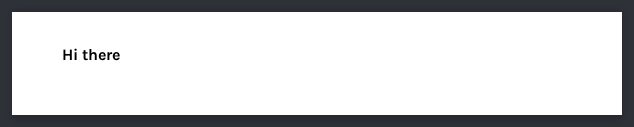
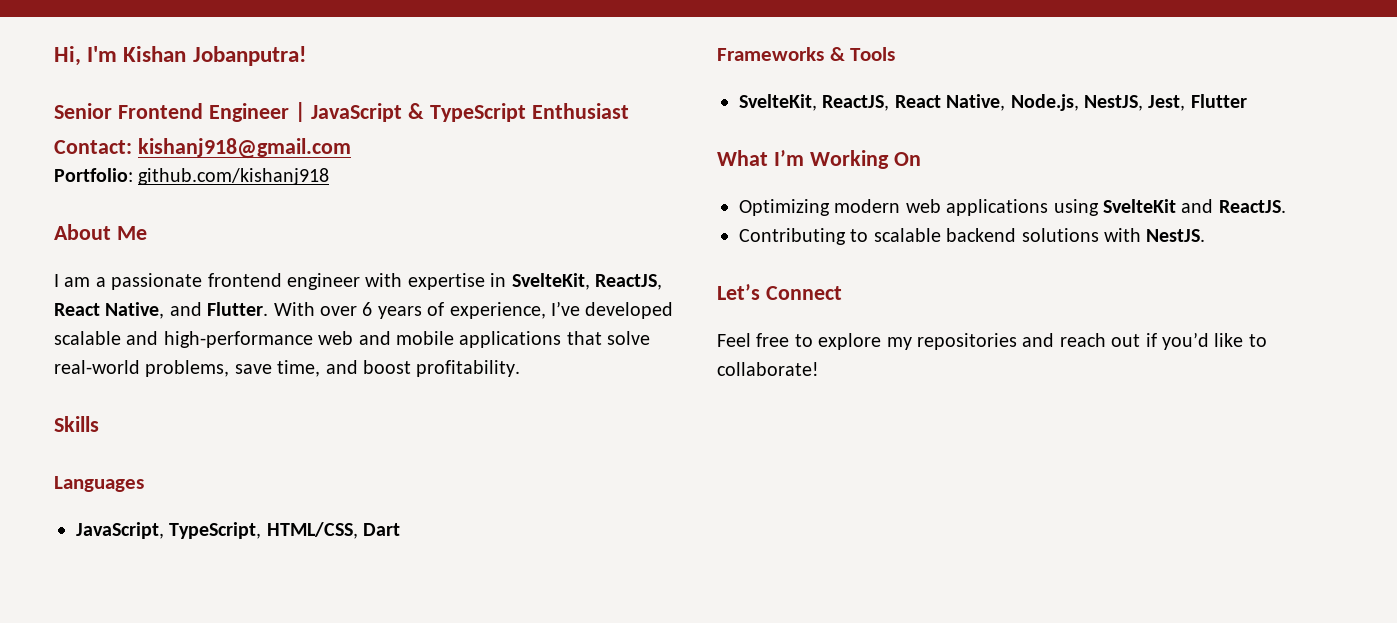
[62,48,121,61] Hi there -> [54,46,306,66] [54,102,629,122] [54,138,351,159] [54,168,330,185] [54,224,147,240] [54,273,662,290] [54,301,674,319] [54,331,651,348] [54,360,521,377] [54,416,99,432] [54,476,144,492] [76,522,401,539] [717,47,896,61] [739,94,1247,111] [717,150,921,169] [739,199,1286,216] [739,228,1206,245] [717,284,842,300] [717,332,1267,350] [717,362,819,376] Hi, I'm Kishan Jobanputra! // Senior Frontend Engineer | JavaScript & TypeScript Enthusiast // Contact: kishanj918@gmail.com // Portfolio: github.com/kishanj918 // About Me // I am a passionate frontend engineer with expertise in SvelteKit, ReactJS, React Native, and Flutter. With over 6 years of experience, I’ve developed scalable and high-performance web and mobile applications that solve real-world problems, save time, and boost profitability. // Skills // Languages // JavaScript, TypeScript, HTML/CSS, Dart // Frameworks & Tools // SvelteKit, ReactJS, React Native, Node.js, NestJS, Jest, Flutter // What I’m Working On // Optimizing modern web applications using SvelteKit and ReactJS. // Contributing to scalable backend solutions with NestJS. // Let’s Connect // Feel free to explore my repositories and reach out if you’d like to collaborate!

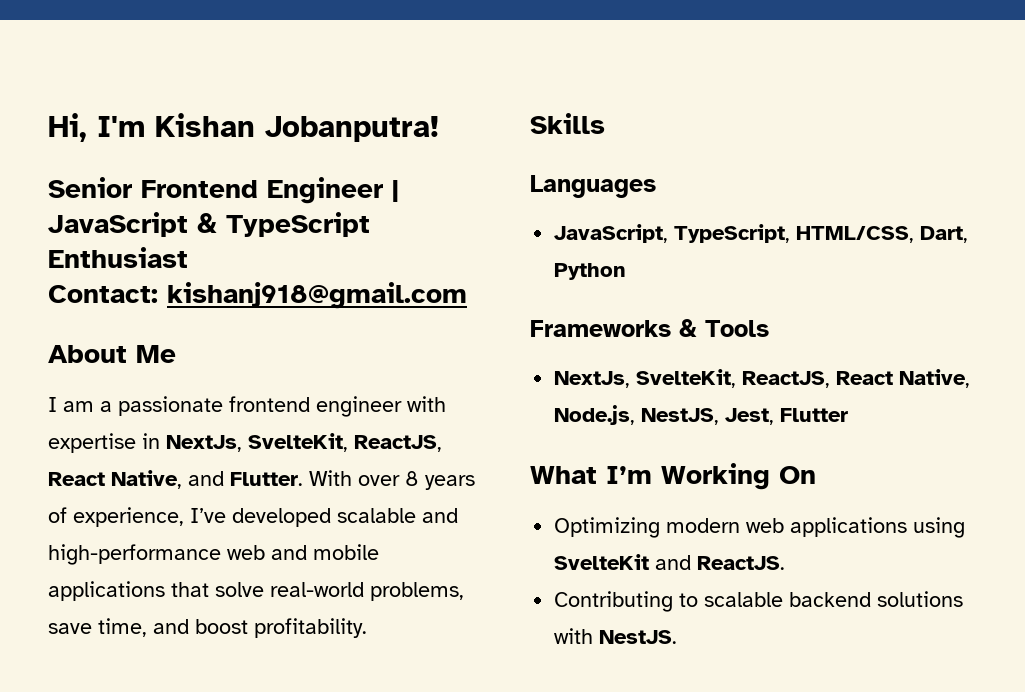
[54,168,330,185] // Portfolio: github.com/kishanj918 -> (467, 295) none
(507, 280) none -> [166,435,242,452] NextJs,
[362,302,373,316] 6 -> [405,471,419,486] 8
[363,523,401,536] Dart -> [920,226,969,243] [554,263,627,280] Dart, Python
(896, 54) none -> [554,371,631,388] NextJs,
[717,284,842,300] [717,332,1267,350] [717,362,819,376] // Let’s Connect // Feel free to explore my repositories and reach out if you’d like to collaborate! -> (678, 637) none

